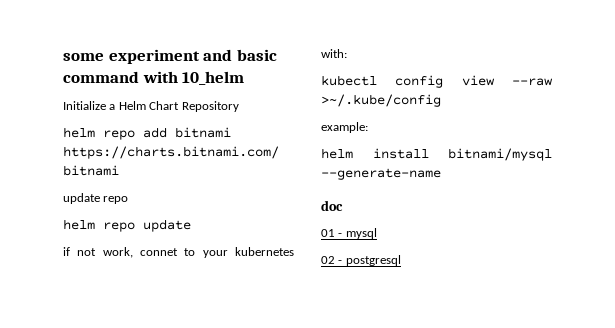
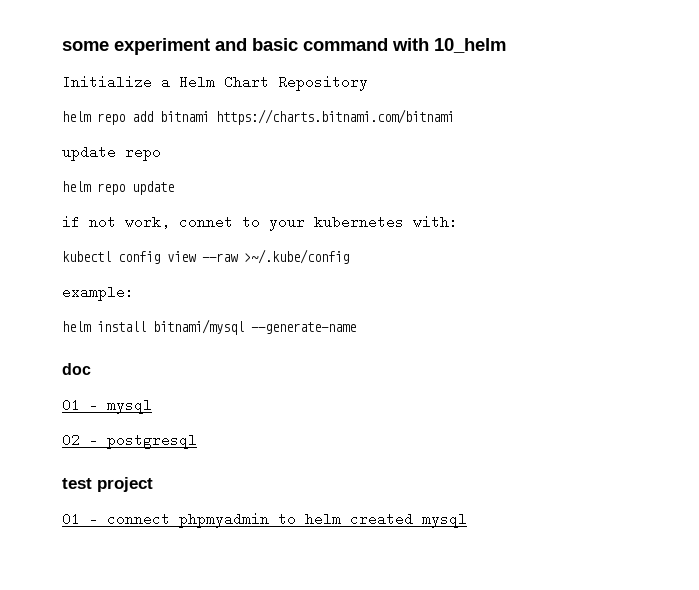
(401, 260) none -> [62,477,153,492] [62,512,467,528] // test project // 01 - connect phpmyadmin to helm created mysql

